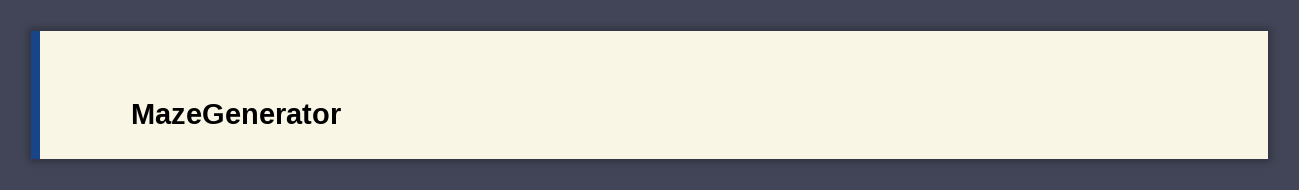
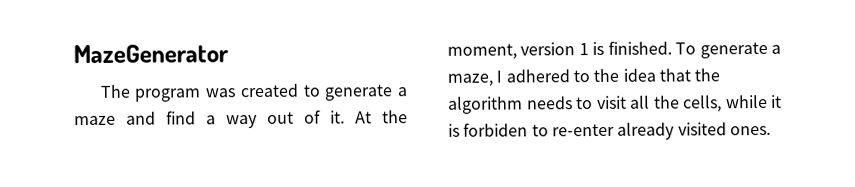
(341, 114) none -> [99,83,409,102] [74,109,408,129] [447,40,781,60] [447,68,721,87] [448,94,782,114] [448,122,771,140] // The program was created to generate a maze and find a way out of it. At the moment, version 1 is finished. To generate a maze, I adhered to the idea that the algorithm needs to visit all the cells, while it is forbiden to re-enter already visited ones.

